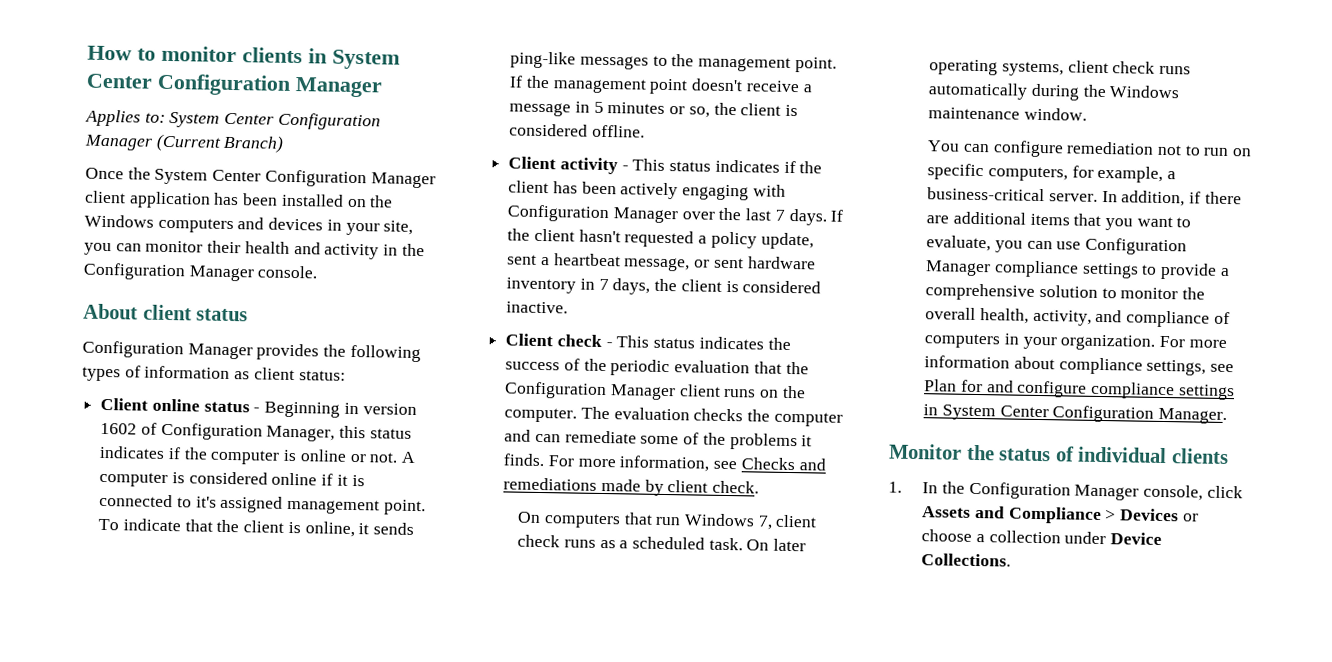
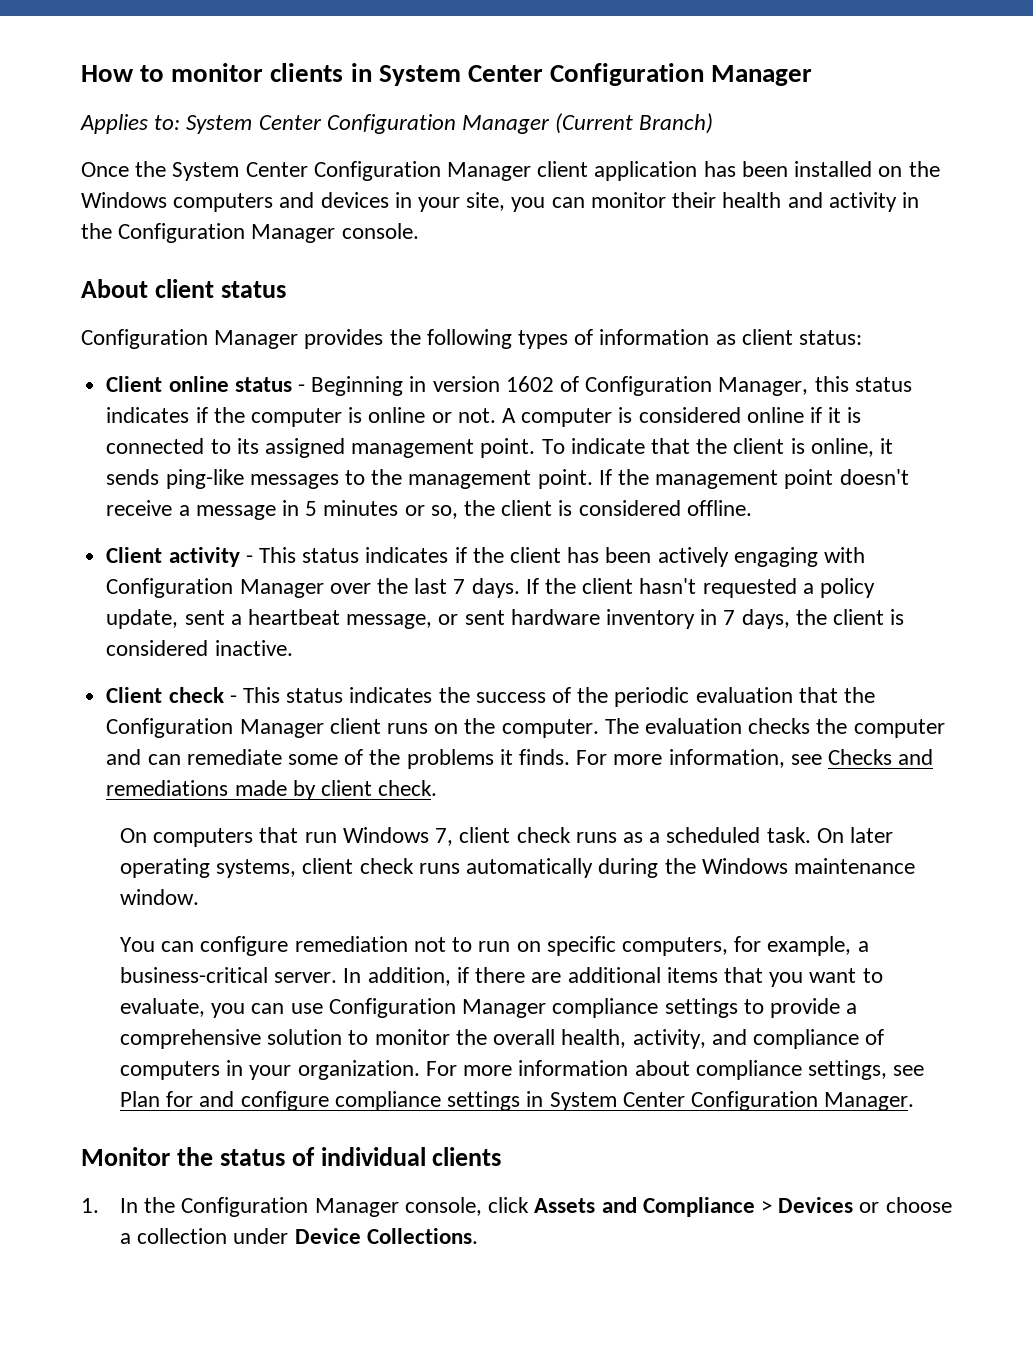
[195,496,217,508] it's -> [236,438,259,454] its

